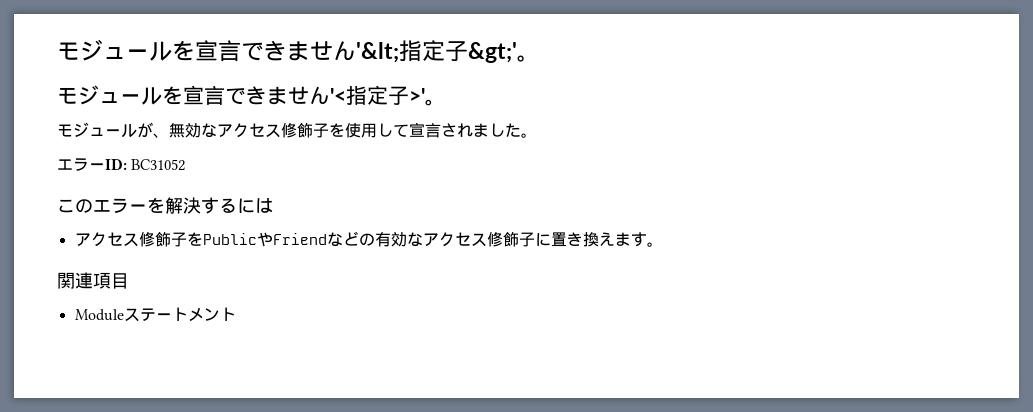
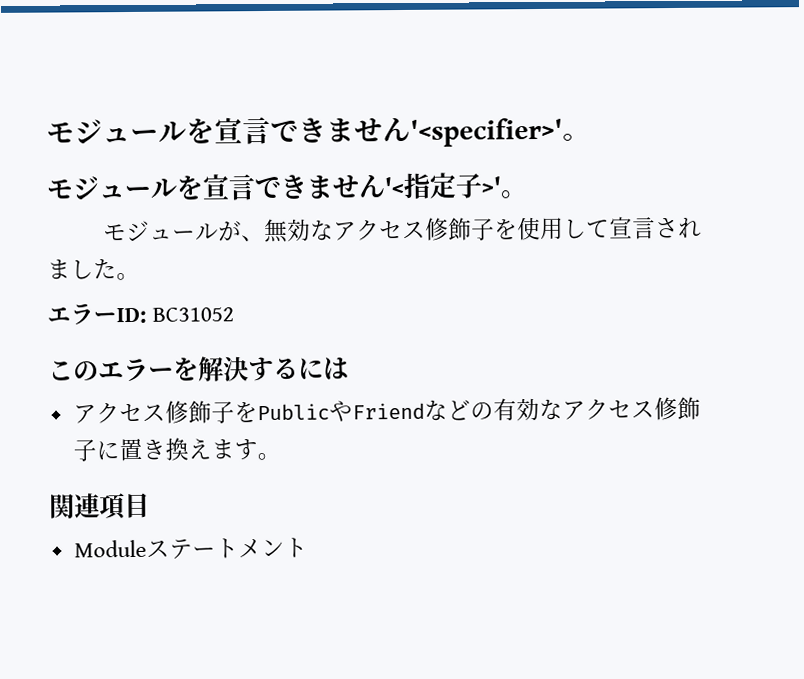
[57,39,517,63] モジュールを宣言できません'&lt;指定子&gt;' -> [46,116,563,147] モジュールを宣言できません'<specifier>'

